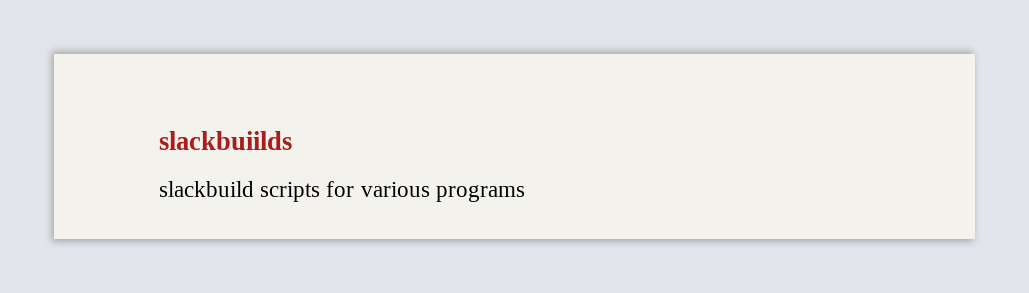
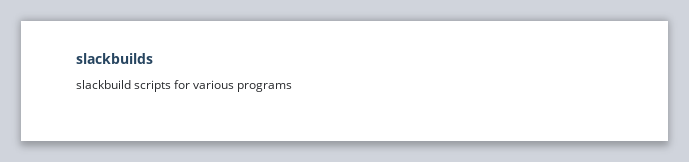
[159,131,292,150] slackbuiilds -> [76,53,153,64] slackbuilds

